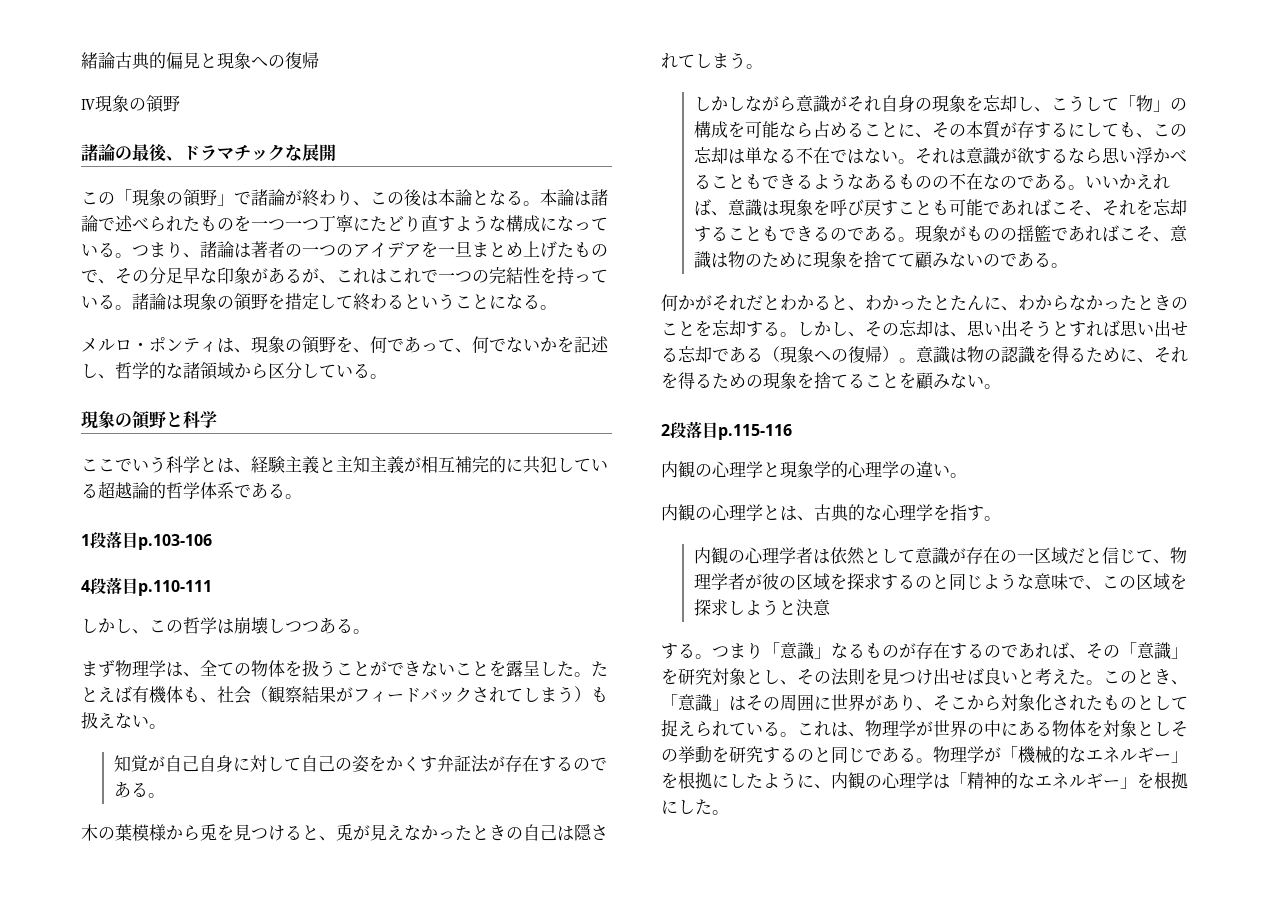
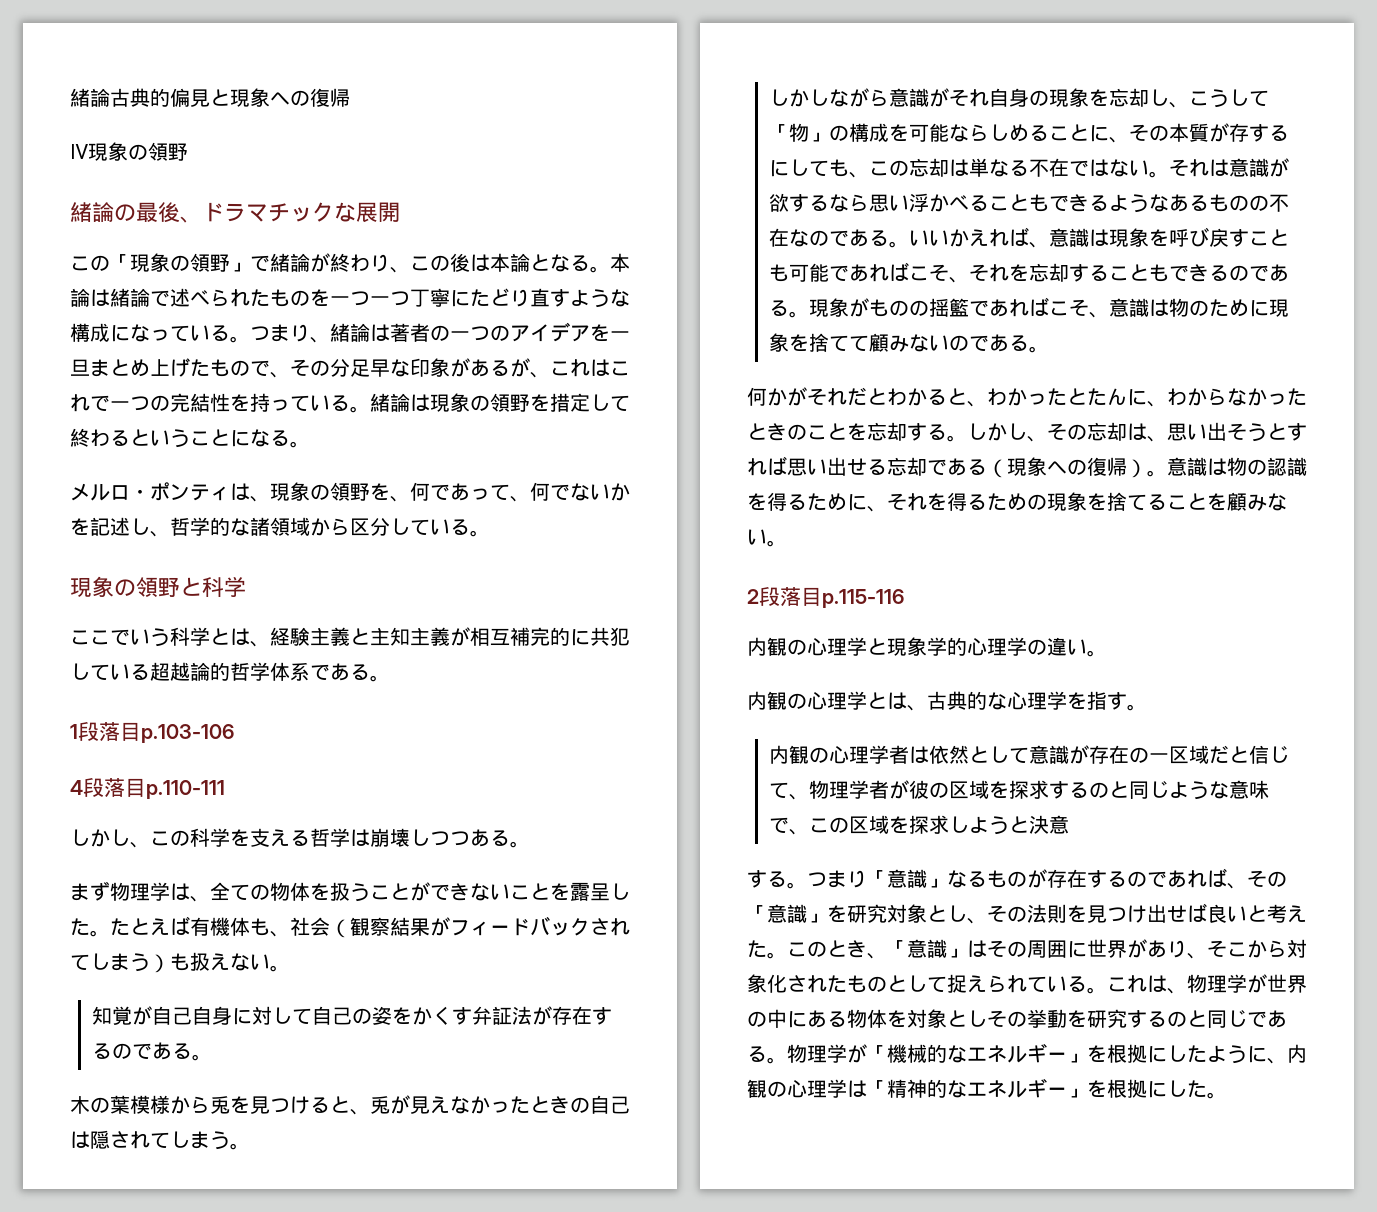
[81,144,98,161] 諸 -> [70,202,92,222] 緒
[251,189,268,206] 諸 -> [270,253,290,272] 緒
[591,189,608,206] 諸 -> [110,288,130,307] 緒
[200,241,217,258] 諸 -> [330,323,350,342] 緒
[132,293,149,310] 諸 -> [370,393,390,412] 緒
(183, 626) none -> [190,828,310,847] 科学を支える
[812,121,830,138] 占 -> [989,124,1010,141] し

